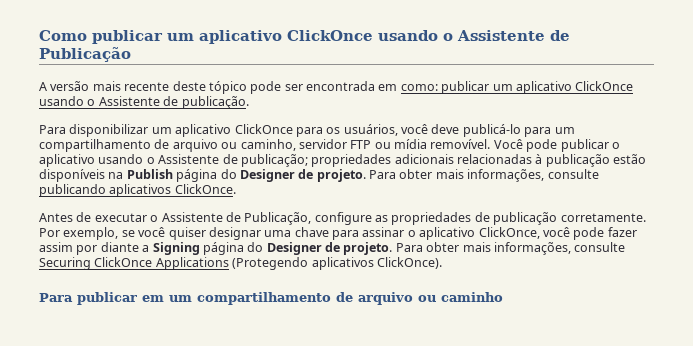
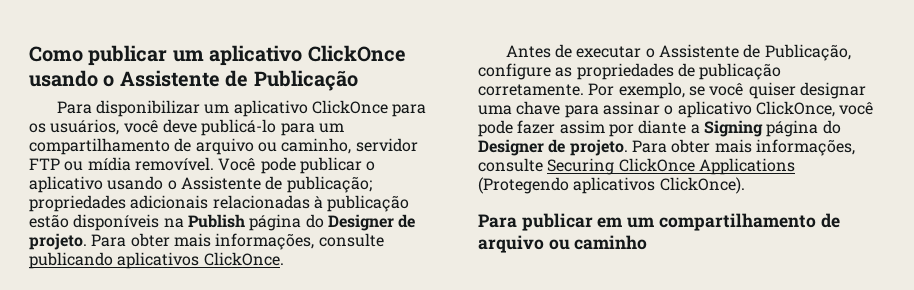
[39,81,634,94] [39,96,249,109] // A versão mais recente deste tópico pode ser encontrada em como: publicar um aplicativo ClickOnce usando o Assistente de publicação. -> (358, 80) none

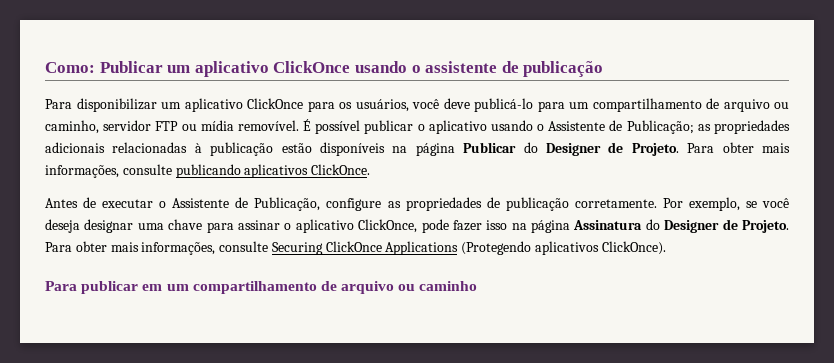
[29,45,168,66] Como publicar -> [45,61,163,73] Como: Publicar
[119,70,358,91] Assistente de Publicação -> [425,61,604,77] assistente de publicação
[218,157,296,174] Você pode -> [303,119,361,134] É possível
[286,176,372,193] publicação; -> [626,120,711,134] Publicação; as
[187,214,416,231] [29,233,87,250] Publish página do Designer de projeto. -> [415,142,679,156] página Publicar do Designer de Projeto.
[748,82,796,99] quiser -> [45,219,80,233] deseja
[839,102,875,115] você -> (418, 226) none
[559,120,841,137] [478,139,628,156] assim por diante a Signing página do Designer de projeto. -> [486,219,790,233] isso na página Assinatura do Designer de Projeto.

